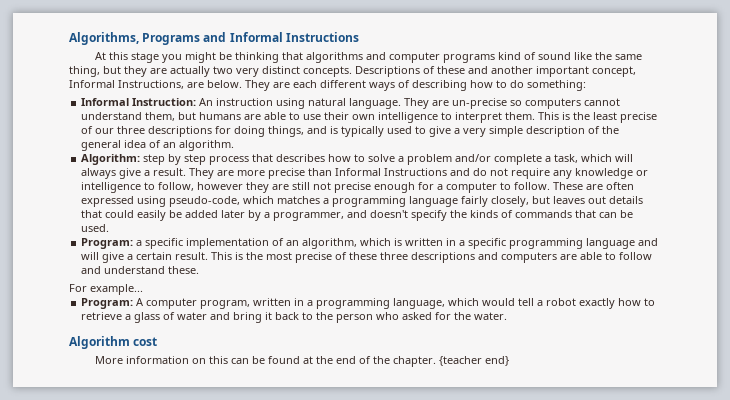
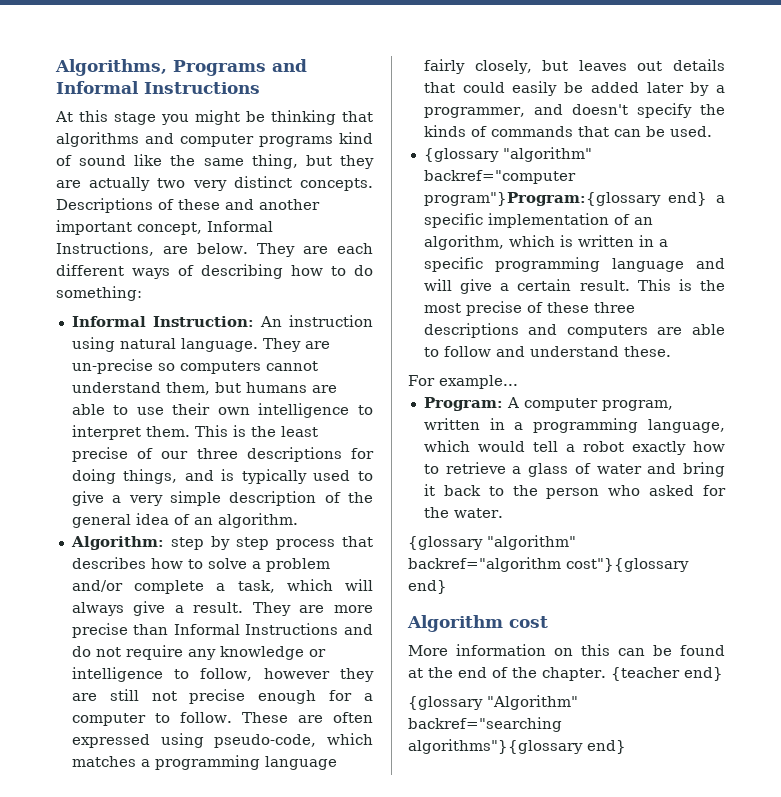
[81,238,134,249] Program: -> [423,147,592,162] [423,170,576,184] [423,192,708,206] {glossary "algorithm" backref="computer program"}Program:{glossary end}
(508, 316) none -> [408,535,576,550] [408,557,689,572] [408,580,447,594] // {glossary "algorithm" backref="algorithm cost"}{glossary end}
(510, 361) none -> [408,695,578,710] [408,717,562,732] [408,739,626,754] // {glossary "Algorithm" backref="searching algorithms"}{glossary end}

